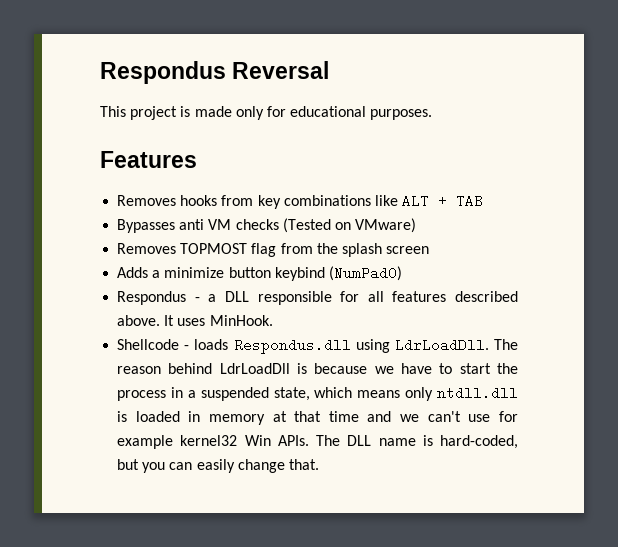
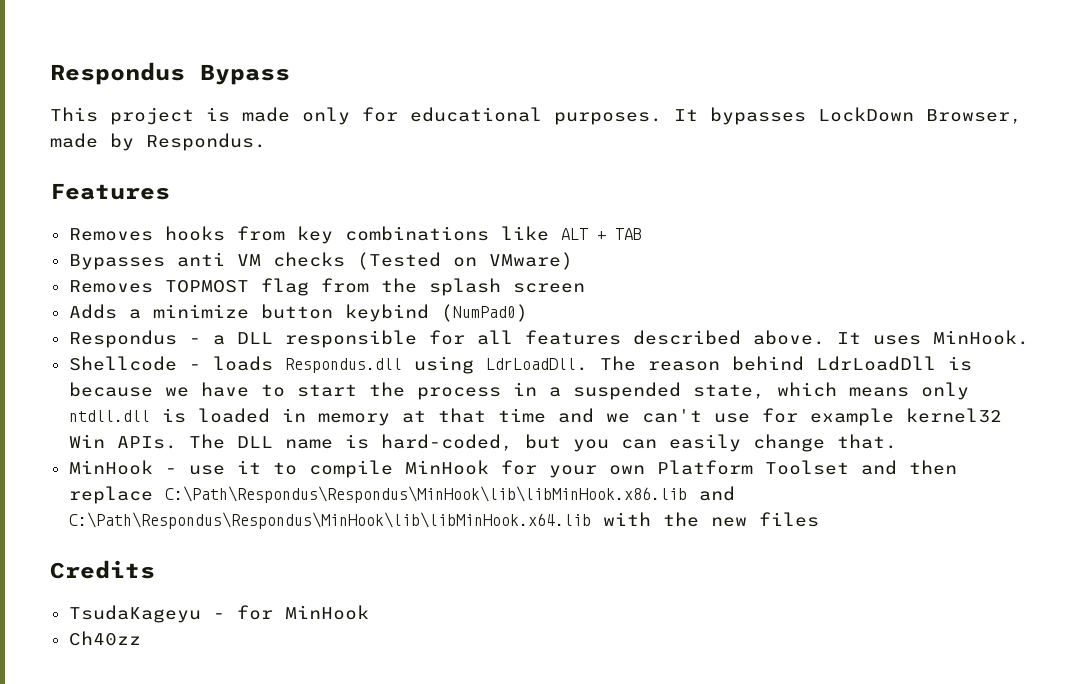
[100,61,330,84] Respondus Reversal -> [50,62,290,85] Respondus Bypass
(433, 114) none -> [674,107,1022,125] [50,133,266,151] It bypasses LockDown Browser, made by Respondus.
(319, 464) none -> [68,460,957,478] [68,486,735,504] [68,512,819,529] [50,560,155,579] [68,605,369,623] [68,631,141,646] // MinHook - use it to compile MinHook for your own Platform Toolset and then replace C:\Path\Respondus\Respondus\MinHook\lib\libMinHook.x86.lib and C:\Path\Respondus\Respondus\MinHook\lib\libMinHook.x64.lib with the new files // Credits // TsudaKageyu - for MinHook // Ch40zz

